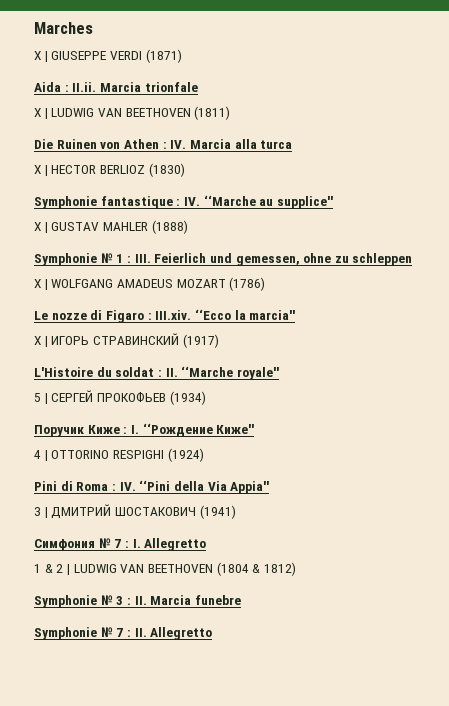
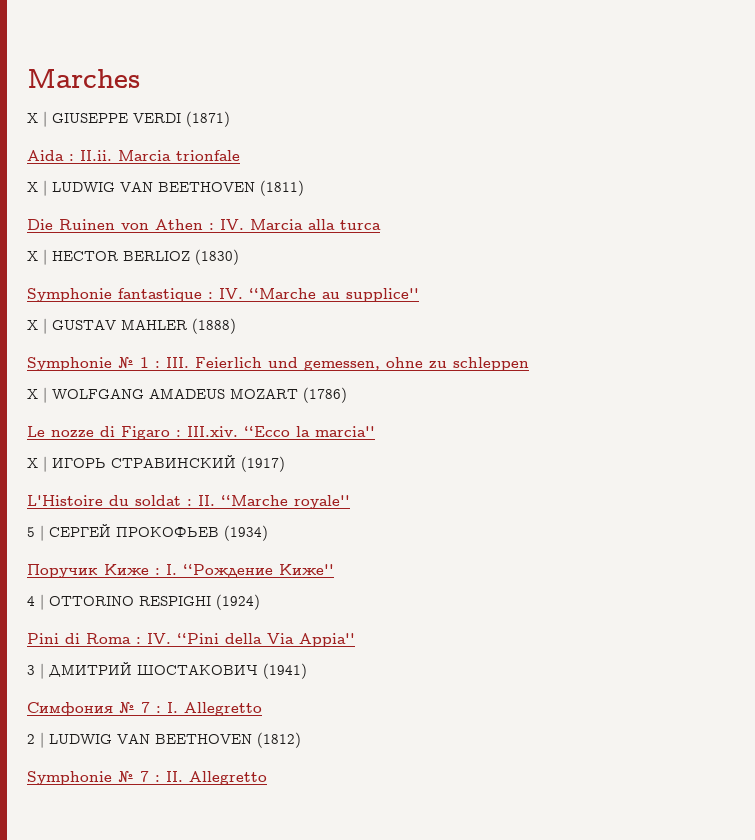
[34,564,53,573] 1 & -> (262, 709) none
[216,562,296,576] [34,595,241,608] (1804 & 1812) // Symphonie № 3 : II. Marcia funebre -> [257,732,301,748] (1812)

